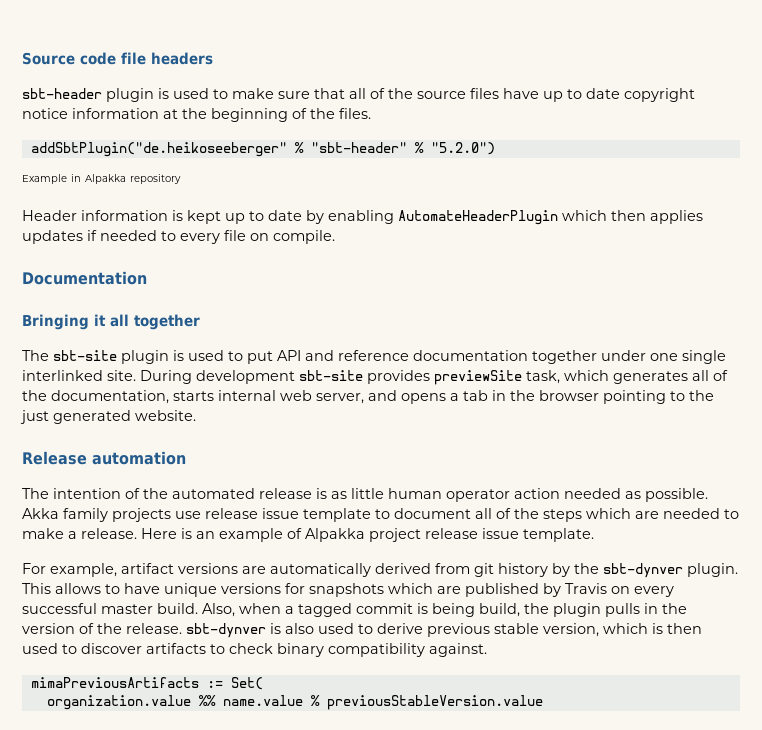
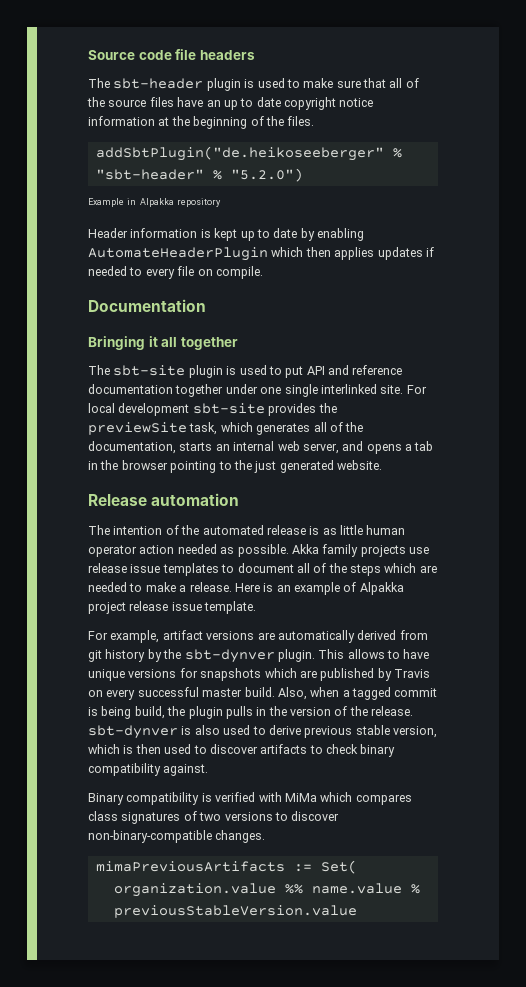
(213, 58) none -> [88,78,110,88] The
(539, 93) none -> [206,100,221,107] an
[140,370,192,384] During -> [406,385,427,394] [88,403,115,413] For local
(430, 377) none -> [318,403,337,413] the
(214, 396) none -> [215,444,230,451] an
[303,508,371,522] template -> [162,563,219,576] templates
(487, 650) none -> [88,792,412,805] [88,811,340,824] [88,830,266,843] // Binary compatibility is verified with MiMa which compares class signatures of two versions to discover non-binary-compatible changes.

